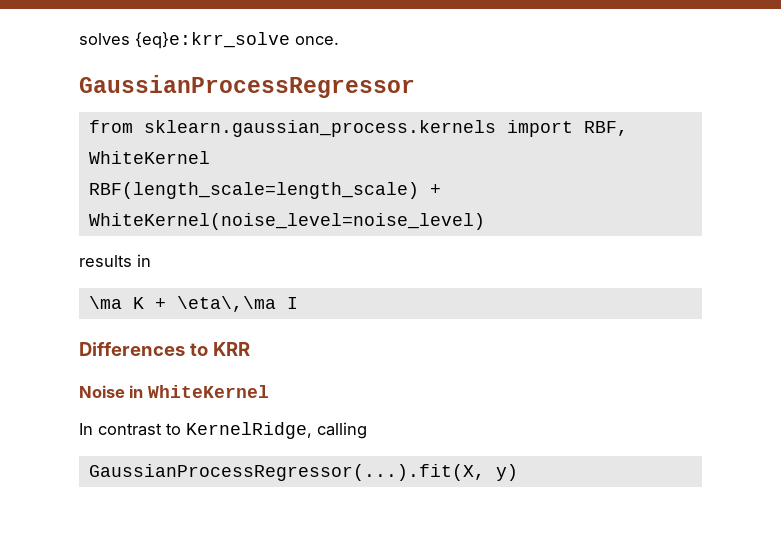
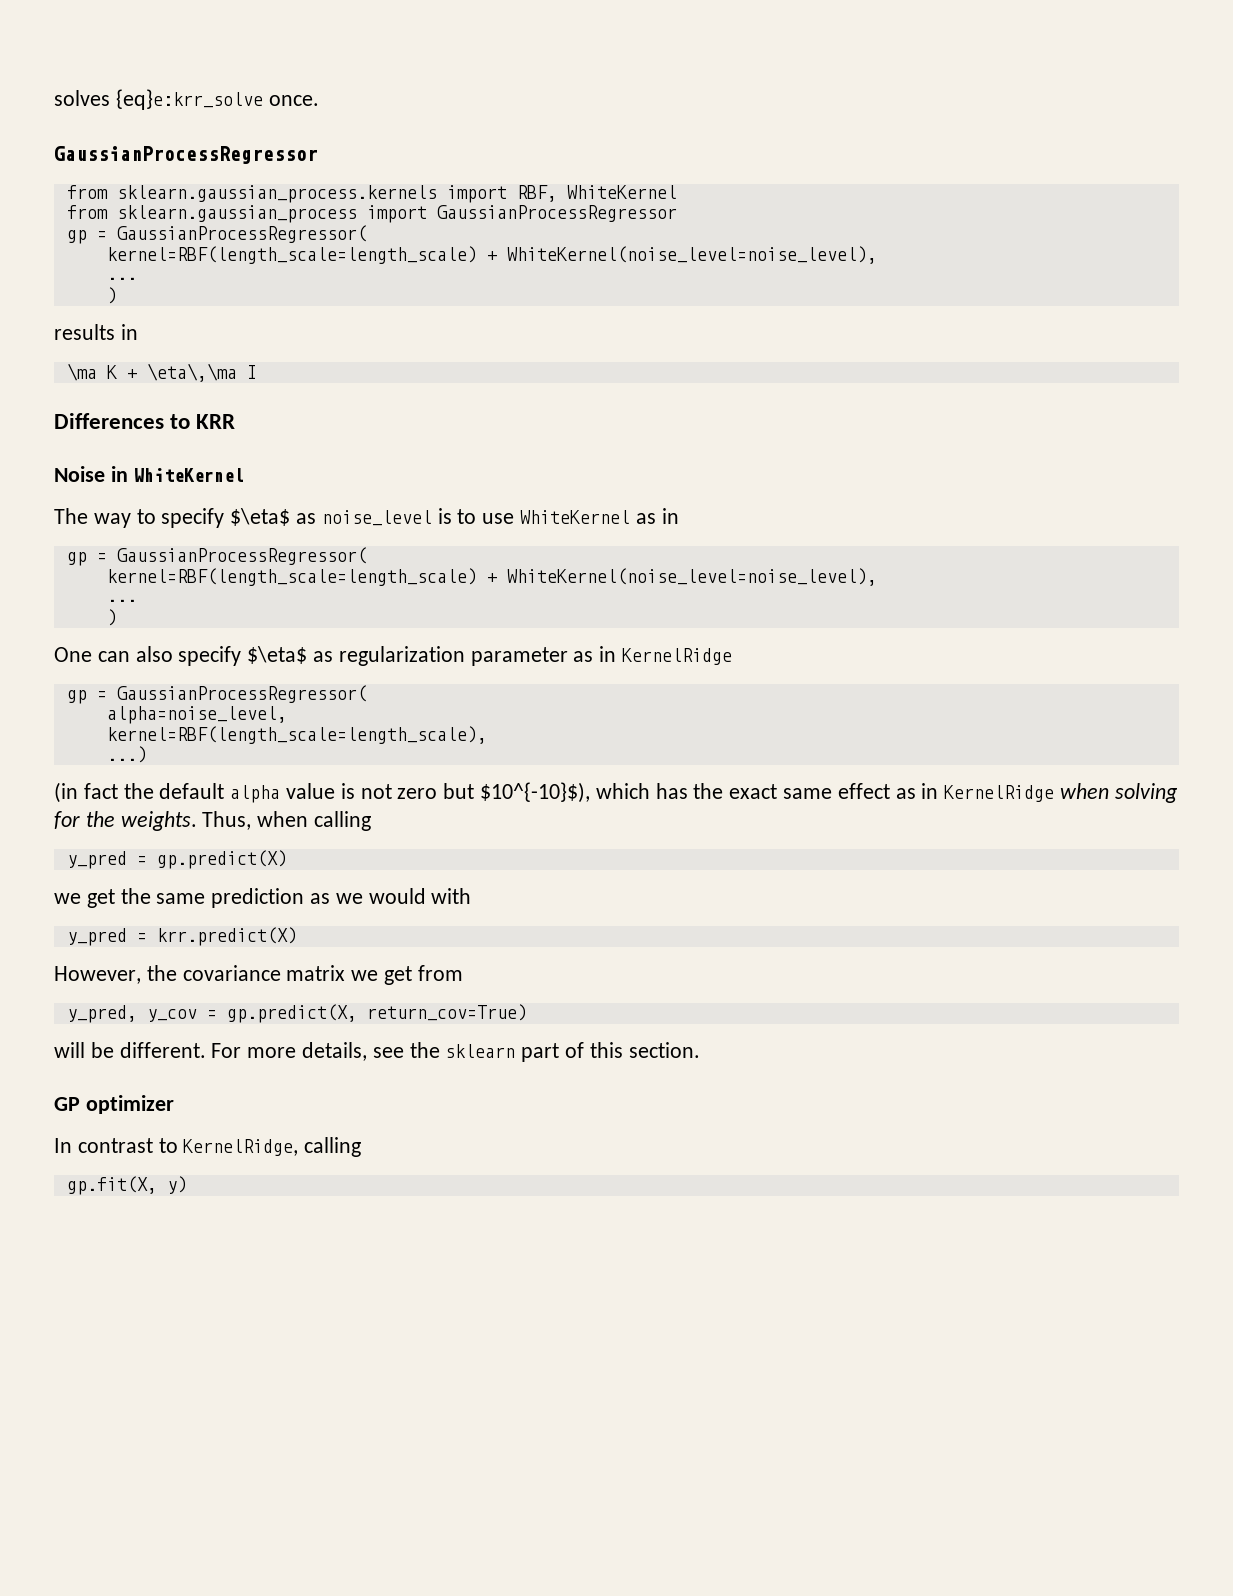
[88,182,441,199] [88,213,485,230] RBF(length_scale=length_scale) + WhiteKernel(noise_level=noise_level) -> [66,205,677,223] [66,225,367,244] [106,246,877,264] [106,277,137,280] [106,287,117,304] from sklearn.gaussian_process import GaussianProcessRegressor // gp = GaussianProcessRegressor( // kernel=RBF(length_scale=length_scale) + WhiteKernel(noise_level=noise_level), // ... // )
(269, 391) none -> [54,508,679,528] [66,547,367,566] [106,568,877,586] [106,599,137,602] [106,609,117,626] [54,646,733,666] [66,685,367,704] [106,706,287,724] [106,726,487,744] [106,746,147,763] [54,782,1178,803] [54,811,372,831] [66,850,287,869] [54,888,472,908] [66,927,297,946] [54,965,463,985] [66,1004,527,1023] [54,1042,700,1062] [54,1095,174,1114] // The way to specify $\eta$ as noise_level is to use WhiteKernel as in // gp = GaussianProcessRegressor( // kernel=RBF(length_scale=length_scale) + WhiteKernel(noise_level=noise_level), // ... // ) // One can also specify $\eta$ as regularization parameter as in KernelRidge // gp = GaussianProcessRegressor( // alpha=noise_level, // kernel=RBF(length_scale=length_scale), // ...) // (in fact the default alpha value is not zero but $10^{-10}$), which has the exact same effect as in KernelRidge when solving for the weights. Thus, when calling // y_pred = gp.predict(X) // we get the same prediction as we would with // y_pred = krr.predict(X) // However, the covariance matrix we get from // y_pred, y_cov = gp.predict(X, return_cov=True) // will be different. For more details, see the sklearn part of this section. // GP optimizer
[88,464,485,481] GaussianProcessRegressor(...).fit(X, -> [66,1176,157,1195] gp.fit(X,

